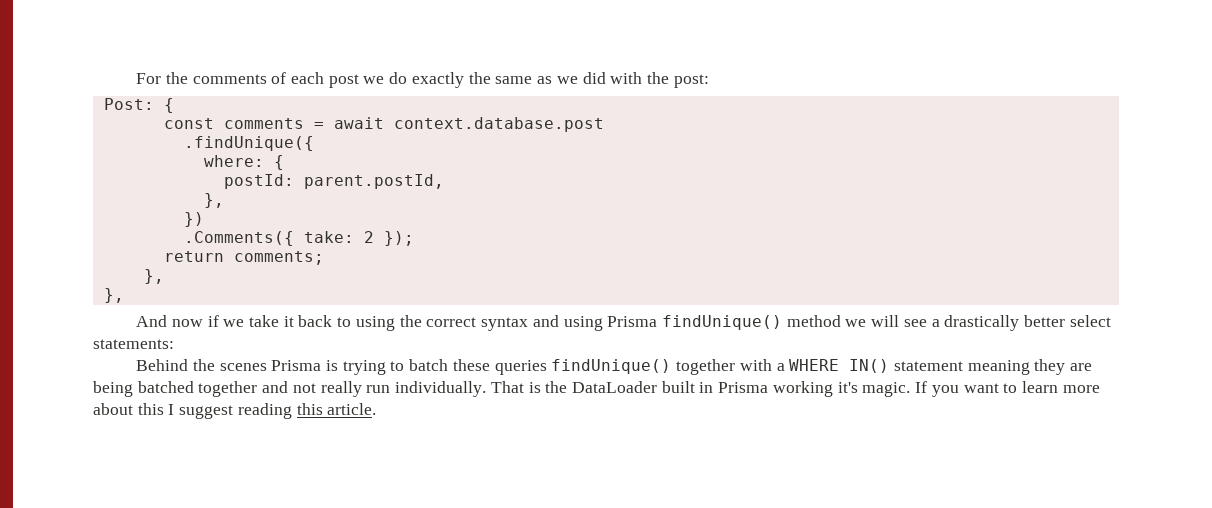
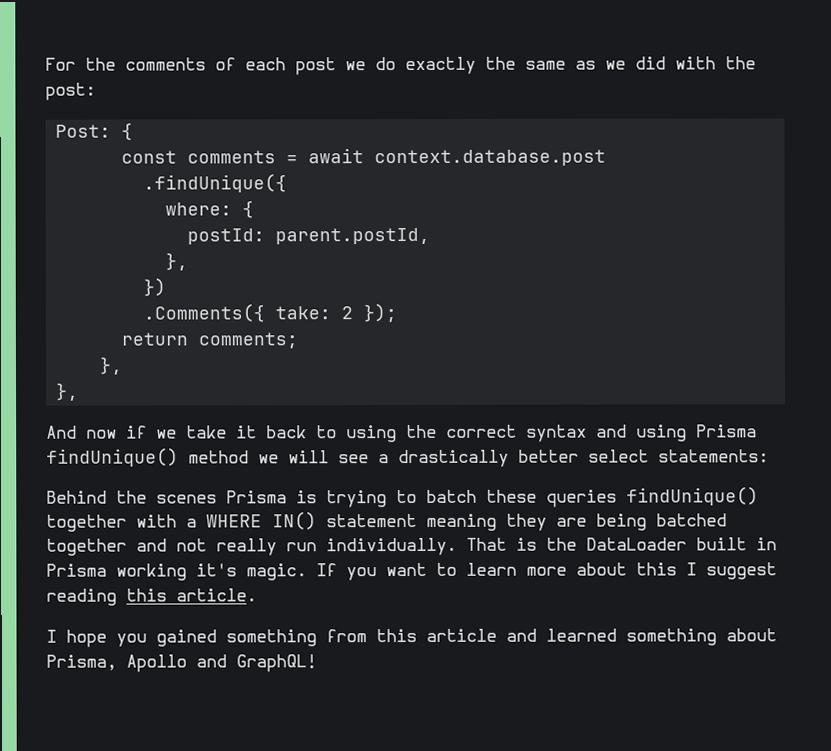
(377, 409) none -> [46,628,777,648] [46,654,317,673] // I hope you gained something from this article and learned something about Prisma, Apollo and GraphQL!

